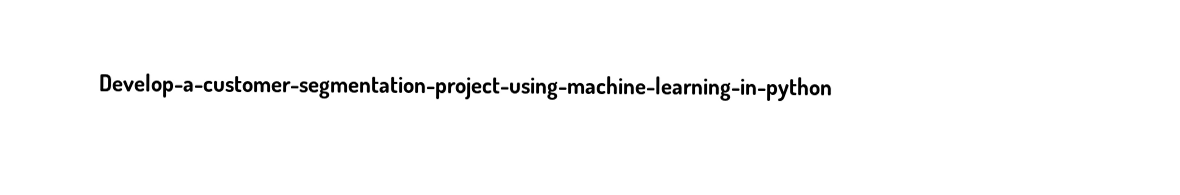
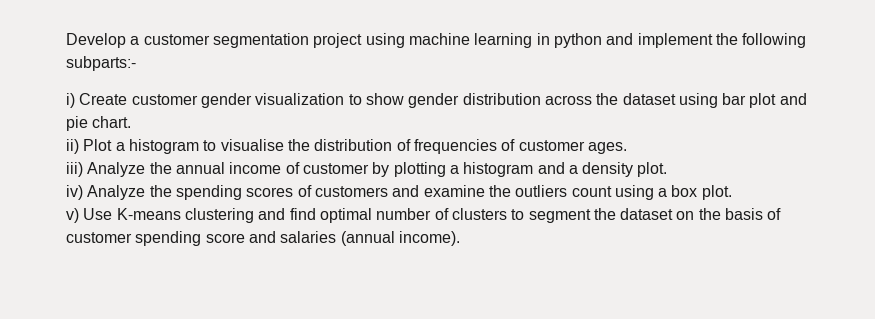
[98,73,833,102] Develop-a-customer-segmentation-project-using-machine-learning-in-python -> [66,33,807,48] [66,56,136,71] [66,93,807,108] [66,116,132,131] [66,139,627,154] [66,162,668,177] [66,185,732,200] [66,208,782,223] [66,231,460,246] Develop a customer segmentation project using machine learning in python and implement the following subparts:- // i) Create customer gender visualization to show gender distribution across the dataset using bar plot and pie chart. // ii) Plot a histogram to visualise the distribution of frequencies of customer ages. // iii) Analyze the annual income of customer by plotting a histogram and a density plot. // iv) Analyze the spending scores of customers and examine the outliers count using a box plot. // v) Use K-means clustering and find optimal number of clusters to segment the dataset on the basis of customer spending score and salaries (annual income).

